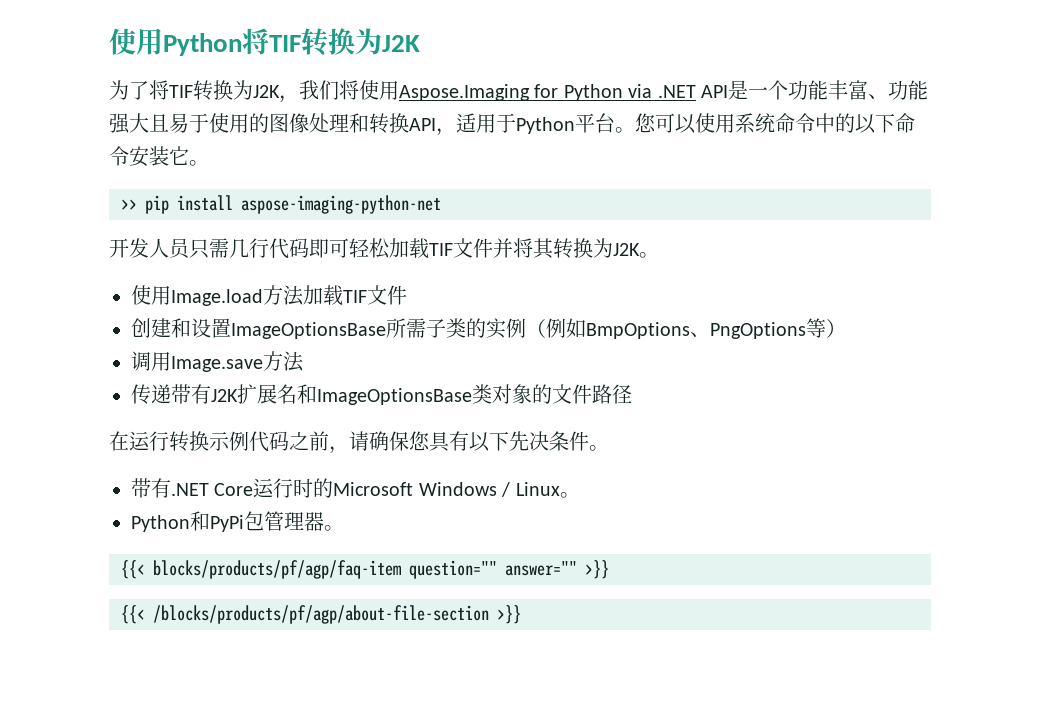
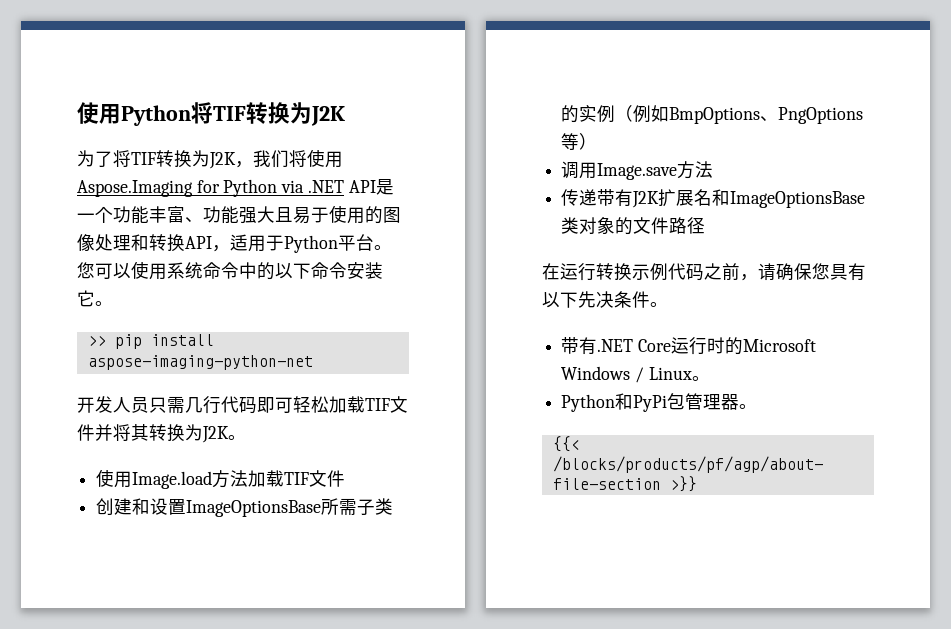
[121,560,609,579] // {{< blocks/products/pf/agp/faq-item question="" answer="" >}} -> (758, 406) none

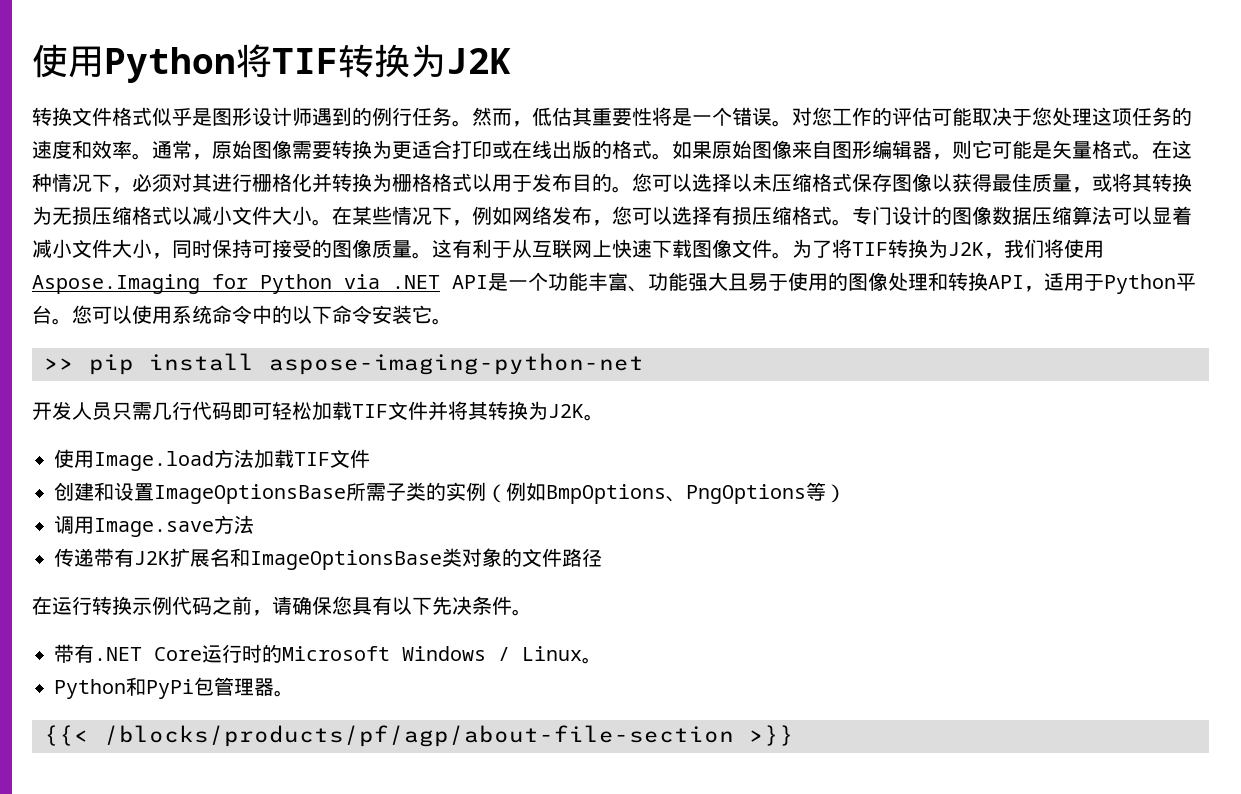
(345, 116) none -> [32,107,1192,127] [32,140,1192,160] [32,173,1192,193] [32,206,1192,226] [32,239,792,259] 转换文件格式似乎是图形设计师遇到的例行任务。然而，低估其重要性将是一个错误。对您工作的评估可能取决于您处理这项任务的速度和效率。通常，原始图像需要转换为更适合打印或在线出版的格式。如果原始图像来自图形编辑器，则它可能是矢量格式。在这种情况下，必须对其进行栅格化并转换为栅格格式以用于发布目的。您可以选择以未压缩格式保存图像以获得最佳质量，或将其转换为无损压缩格式以减小文件大小。在某些情况下，例如网络发布，您可以选择有损压缩格式。专门设计的图像数据压缩算法可以显着减小文件大小，同时保持可接受的图像质量。这有利于从互联网上快速下载图像文件。

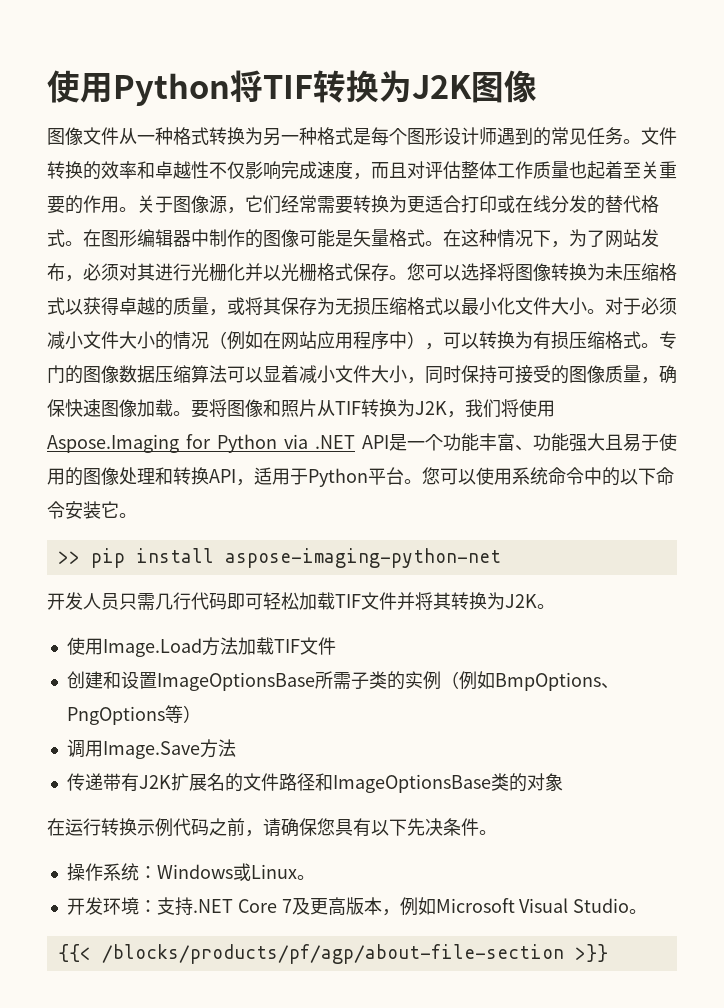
[32,107,1192,127] [32,140,292,160] // 转换文件格式似乎是图形设计师遇到的例行任务。然而，低估其重要性将是一个错误。对您工作的评估可能取决于您处理这项任务的速度和效率。通常，原始图像 -> [471,70,537,103] [47,127,677,146] [47,161,677,180] [47,195,317,214] 图像 // 图像文件从一种格式转换为另一种格式是每个图形设计师遇到的常见任务。文件转换的效率和卓越性不仅影响完成速度，而且对评估整体工作质量也起着至关重要的作用。关于图像源，它们经常
[552,140,992,160] 出版的格式。如果原始图像来自图形编辑器，则它 -> [551,195,659,214] [47,229,299,248] 分发的替代格式。在图形编辑器中制作的图像
[132,173,1032,193] 必须对其进行栅格化并转换为栅格格式以用于发布目的。您可以选择以未压缩格式保存图像以获得最佳 -> [569,229,659,248] [47,263,677,282] [47,297,173,316] 为了网站发布，必须对其进行光栅化并以光栅格式保存。您可以选择将图像转换为未压缩格式以获得卓越的
[1152,173,1192,192] 转换 -> [281,297,317,315] 保存
[192,206,712,226] 减小文件大小。在某些情况下，例如网络发布，您可以选择 -> [461,297,677,315] [47,331,533,350] 最小化文件大小。对于必须减小文件大小的情况（例如在网站应用程序中），可以转换为
[892,206,932,225] 设计 -> (65, 374) none
[412,239,852,259] 。这有利于从互联网上快速下载图像文件。为了将 -> [641,365,677,384] [47,399,335,418] ，确保快速图像加载。要将图像和照片从
[94,451,214,471] Image.load -> [102,638,202,657] Image.Load
[94,518,214,537] Image.save -> [102,741,200,759] Image.Save
[230,548,502,570] 和ImageOptionsBase类对象 -> (225, 782) none
(602, 557) none -> [314,773,563,793] 和ImageOptionsBase类的对象
[54,644,602,664] [54,677,274,699] 带有.NET Core运行时的Microsoft Windows / Linux。 // Python和PyPi包管理器 -> [66,863,315,881] [66,897,630,916] 操作系统：Windows或Linux。 // 开发环境：支持.NET Core 7及更高版本，例如Microsoft Visual Studio

